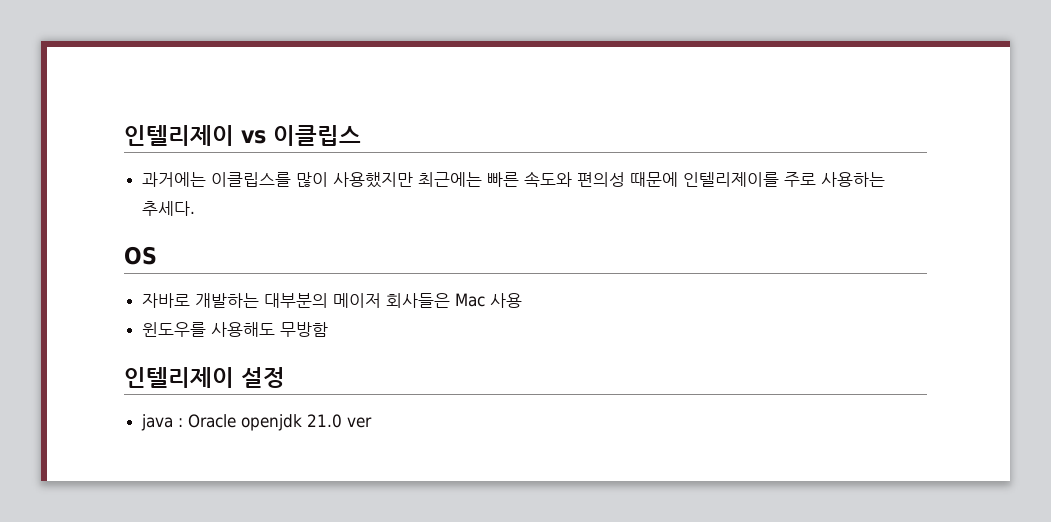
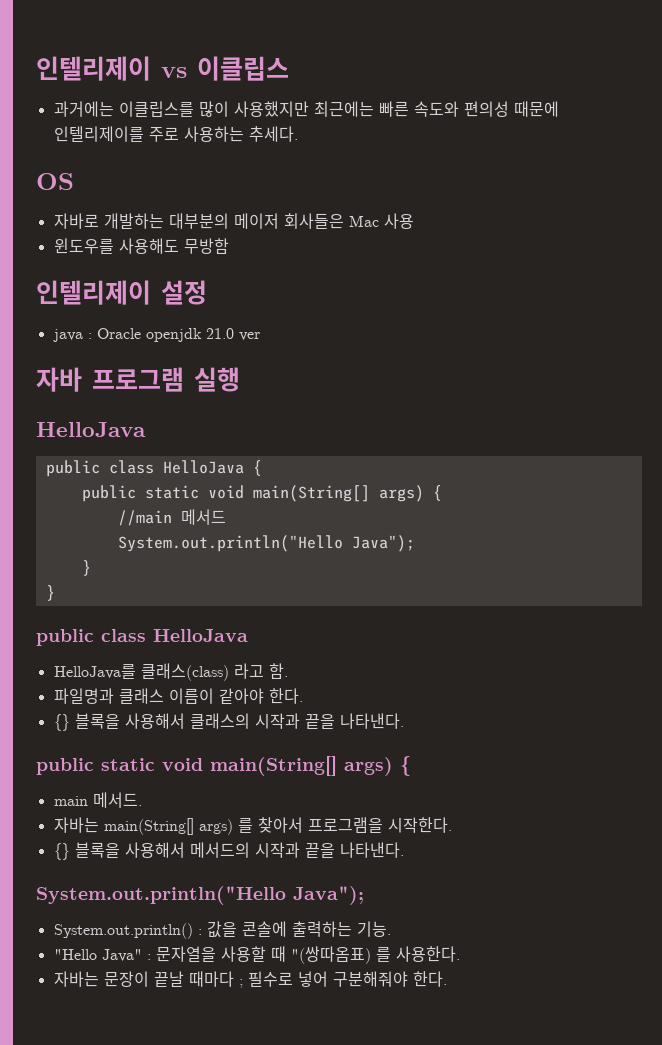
(373, 422) none -> [36,367,240,392] [36,422,146,437] [45,460,262,477] [81,485,442,502] [117,509,226,526] [117,535,415,552] [81,560,91,576] [45,585,55,601] [36,629,248,646] [53,663,288,681] [53,688,303,704] [53,713,404,731] [36,756,411,776] [53,792,142,808] [53,817,452,835] [53,842,404,860] [36,886,364,905] [53,921,391,939] [53,946,460,964] [53,971,447,988] // 자바 프로그램 실행 // HelloJava // public class HelloJava { // public static void main(String[] args) { // //main 메서드 // System.out.println("Hello Java"); // } // } // public class HelloJava // HelloJava를 클래스(class) 라고 함. // 파일명과 클래스 이름이 같아야 한다. // {} 블록을 사용해서 클래스의 시작과 끝을 나타낸다. // public static void main(String[] args) { // main 메서드. // 자바는 main(String[] args) 를 찾아서 프로그램을 시작한다. // {} 블록을 사용해서 메서드의 시작과 끝을 나타낸다. // System.out.println("Hello Java"); // System.out.println() : 값을 콘솔에 출력하는 기능. // "Hello Java" : 문자열을 사용할 때 "(쌍따옴표) 를 사용한다. // 자바는 문장이 끝날 때마다 ; 필수로 넣어 구분해줘야 한다.

